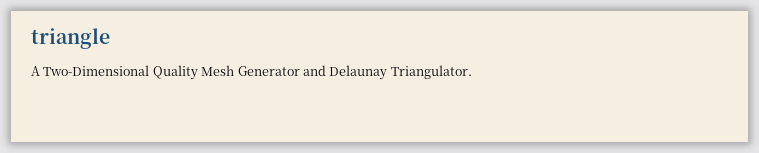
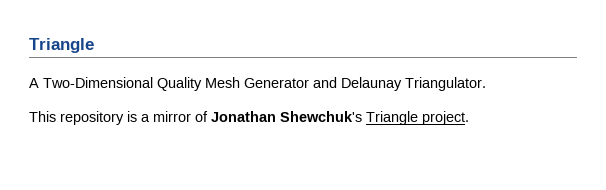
[31,28,110,49] triangle -> [29,38,94,53] Triangle
(472, 72) none -> [29,111,469,125] // This repository is a mirror of Jonathan Shewchuk's Triangle project.

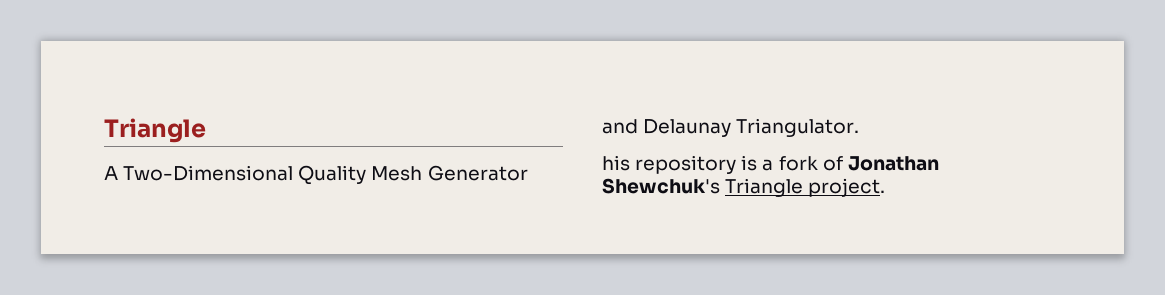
[29,111,56,122] This -> [602,155,630,171] his
[153,111,191,122] mirror -> [778,156,818,171] fork

